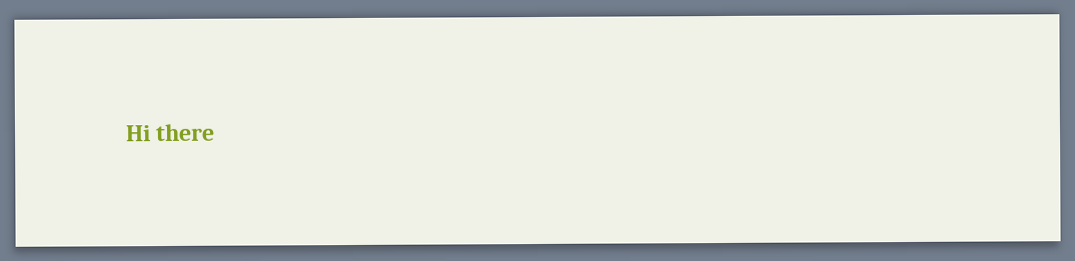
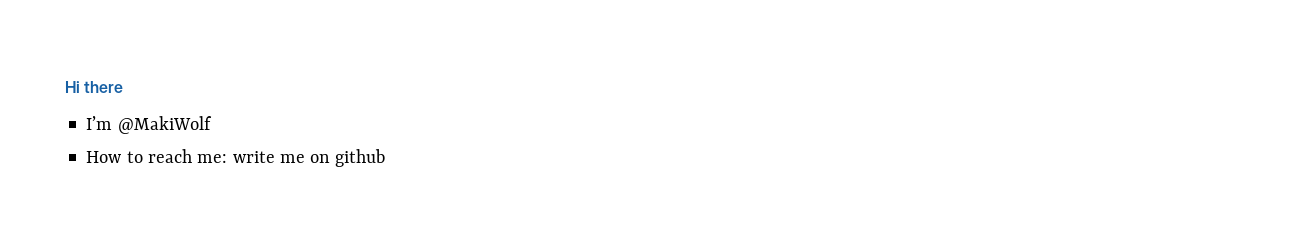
(216, 132) none -> [86,116,212,134] [86,149,386,167] // I’m @MakiWolf // How to reach me: write me on github

